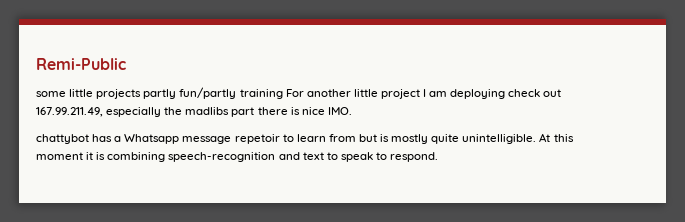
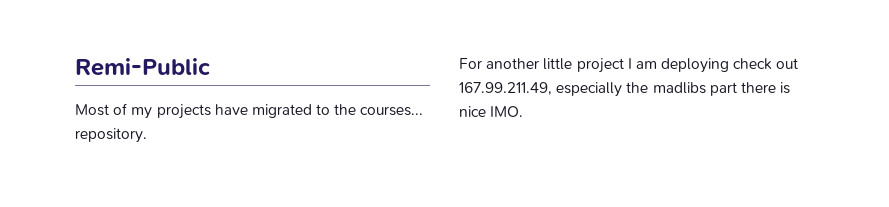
[36,87,283,99] some little projects partly fun/partly training -> [75,103,424,119] [75,128,147,143] Most of my projects have migrated to the courses... repository. //
[36,133,574,144] [36,152,439,162] // chattybot has a Whatsapp message repetoir to learn from but is mostly quite unintelligible. At this moment it is combining speech-recognition and text to speak to respond. -> (524, 111) none

